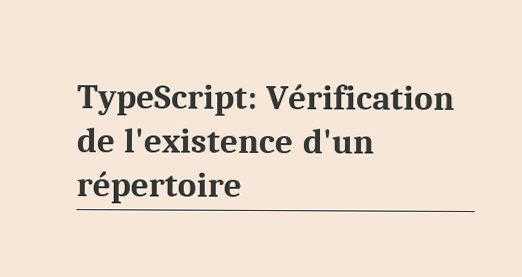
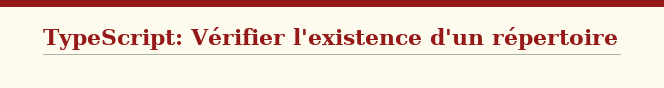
[265,84,456,110] [76,127,116,153] Vérification de -> [189,27,285,45] Vérifier

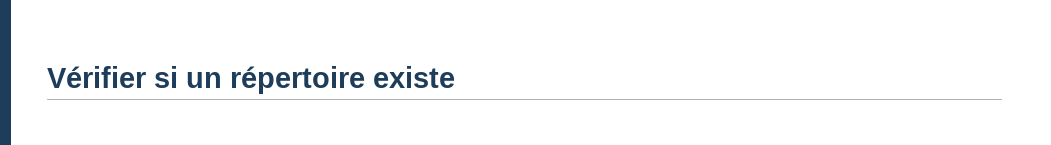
[43,27,618,50] TypeScript: Vérifier l'existence d'un répertoire -> [47,66,455,94] Vérifier si un répertoire existe

